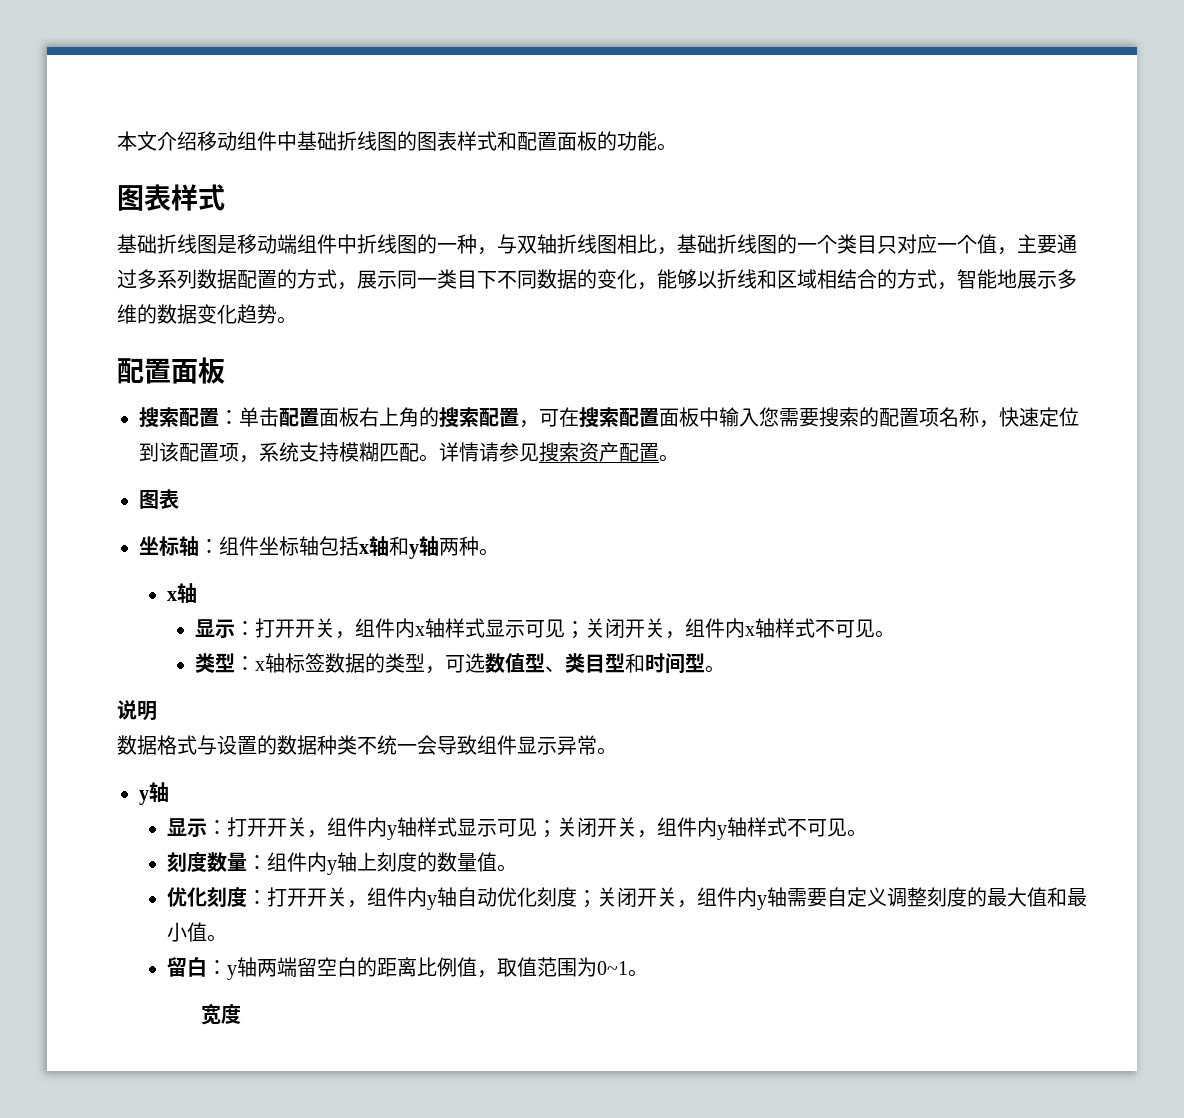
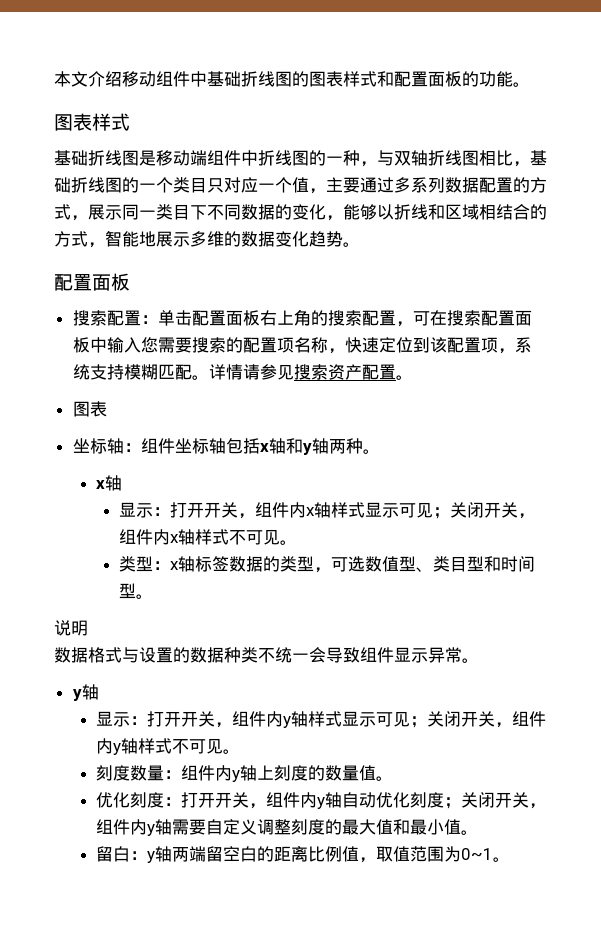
[200,1003,241,1025] // 宽度 -> (510, 859) none

